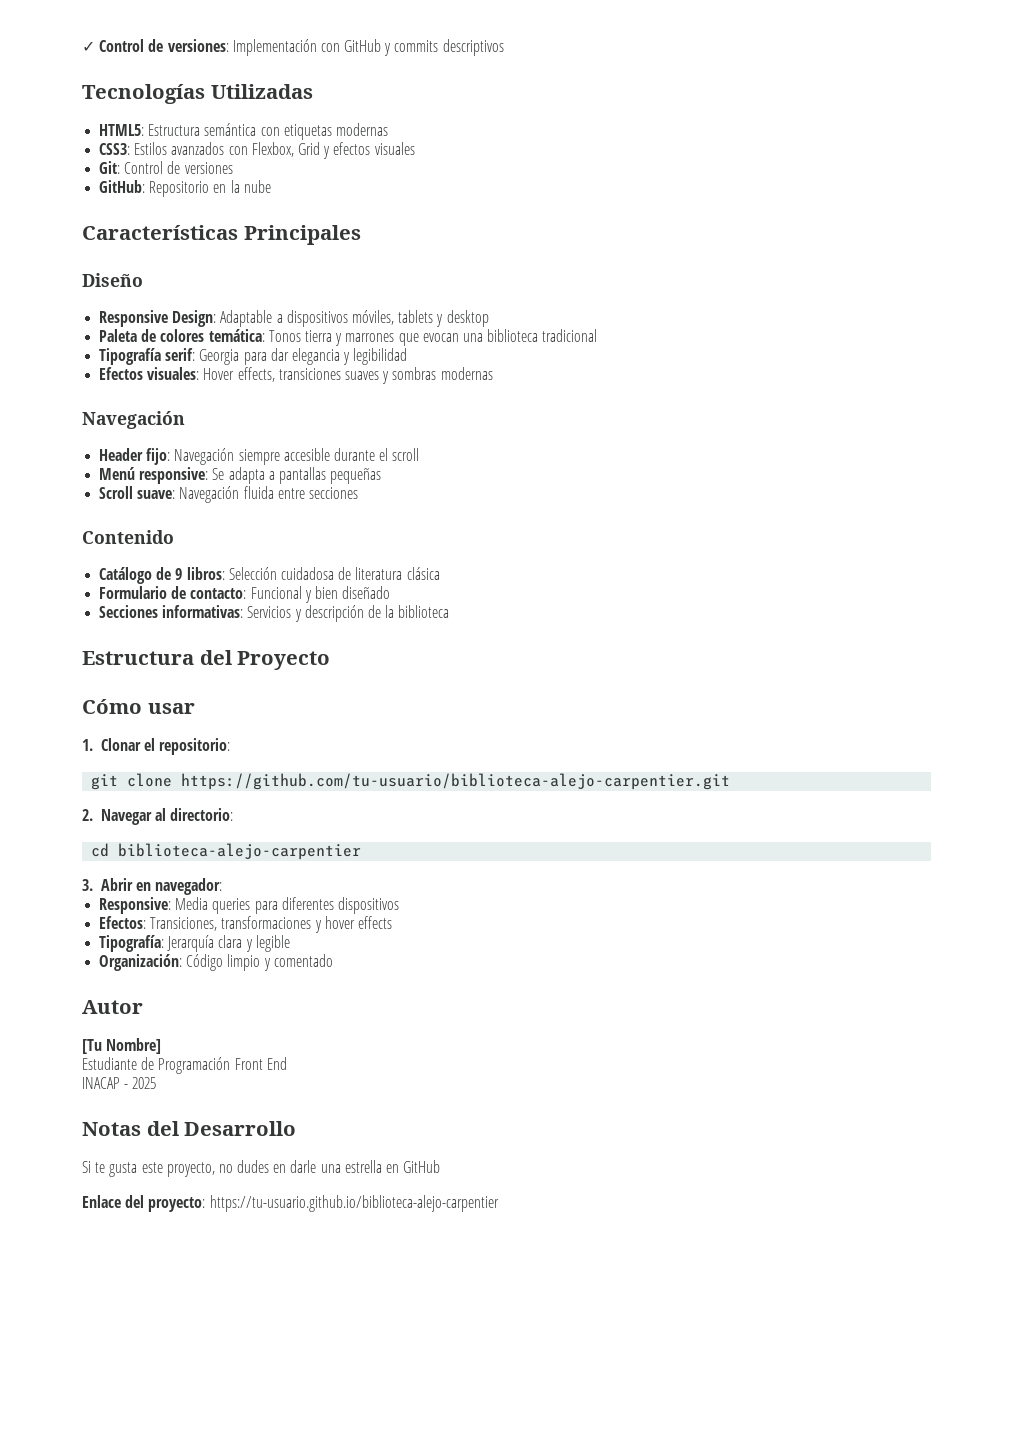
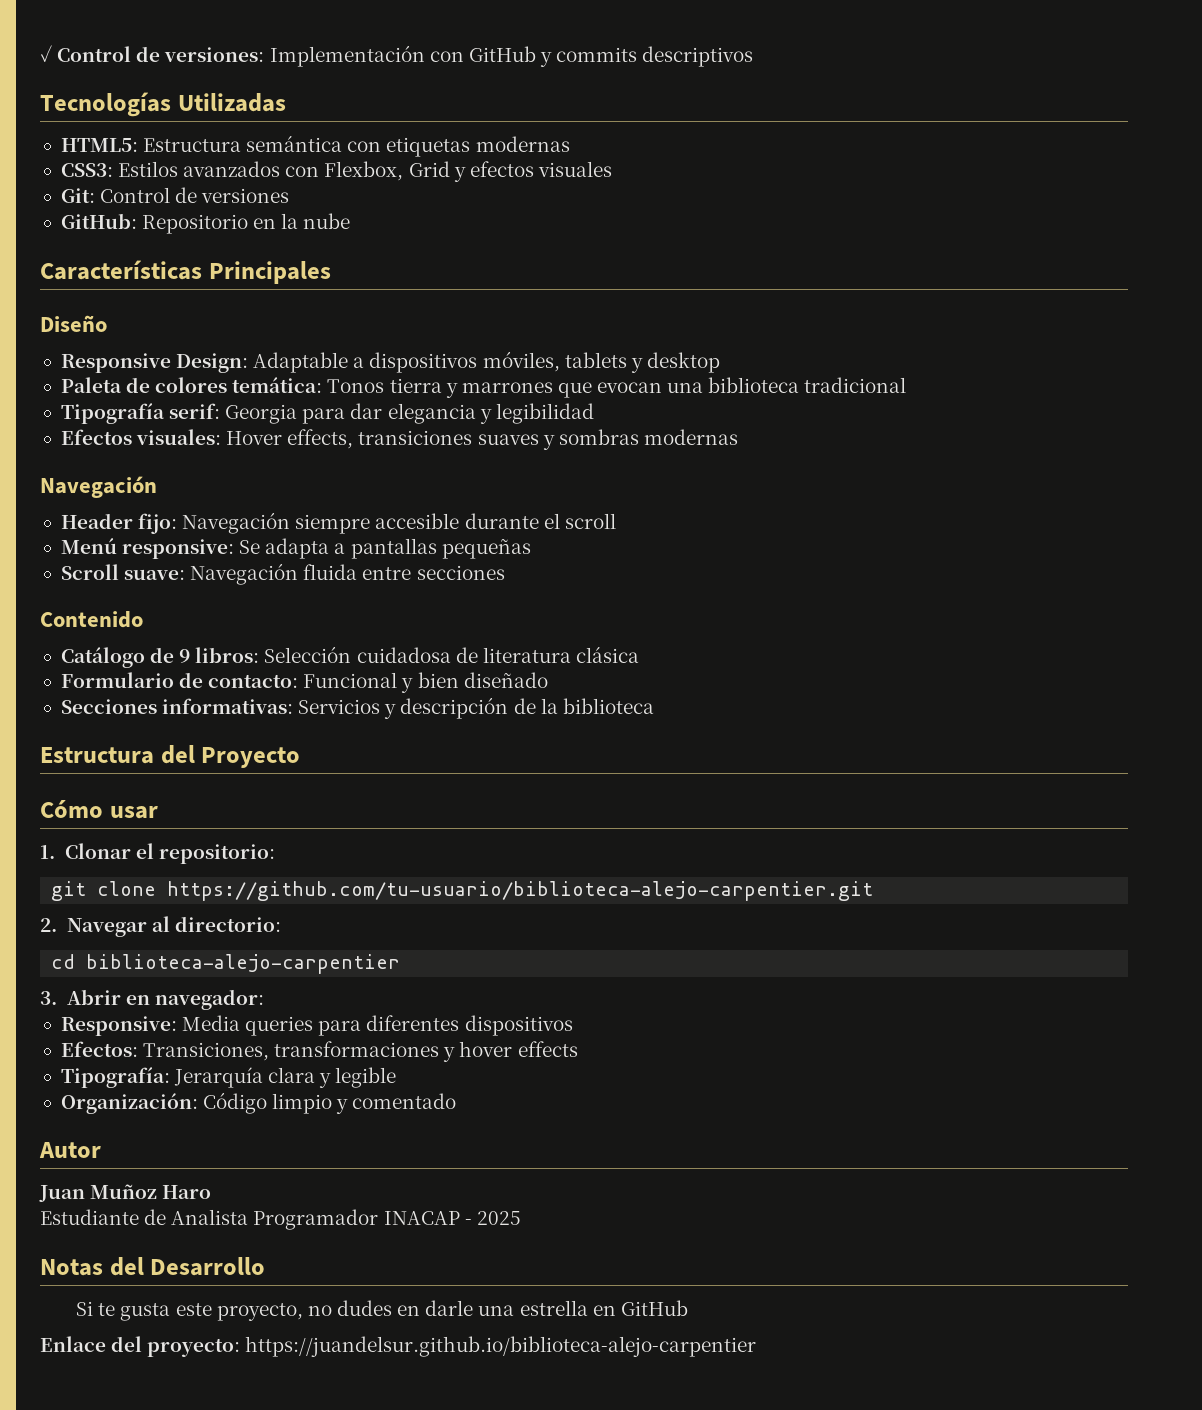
[82,1038,162,1054] [Tu Nombre] -> [39,1184,212,1202] Juan Muñoz Haro
[158,1057,287,1074] Programación Front End // -> [171,1209,379,1230] Analista Programador
[209,1195,499,1212] https://tu-usuario.github.io/biblioteca-alejo-carpentier -> [245,1336,757,1357] https://juandelsur.github.io/biblioteca-alejo-carpentier

